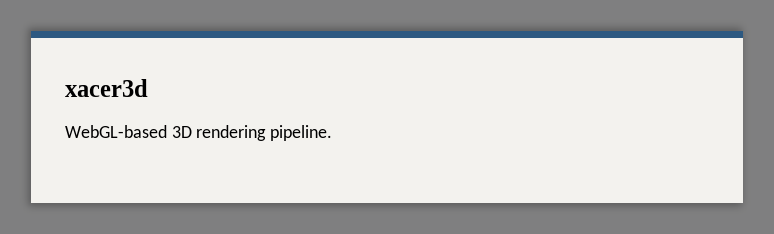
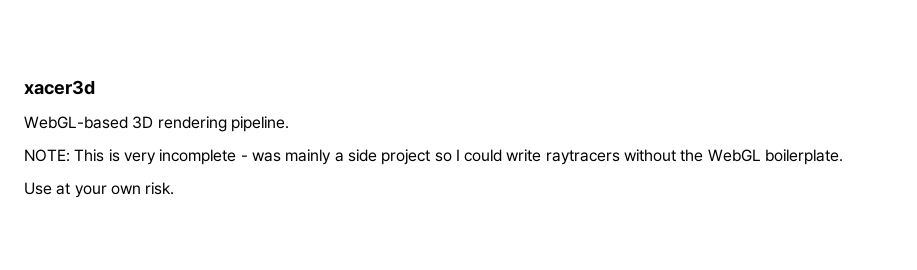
(333, 133) none -> [24,149,844,165] [24,182,175,198] // NOTE: This is very incomplete - was mainly a side project so I could write raytracers without the WebGL boilerplate. // Use at your own risk.

